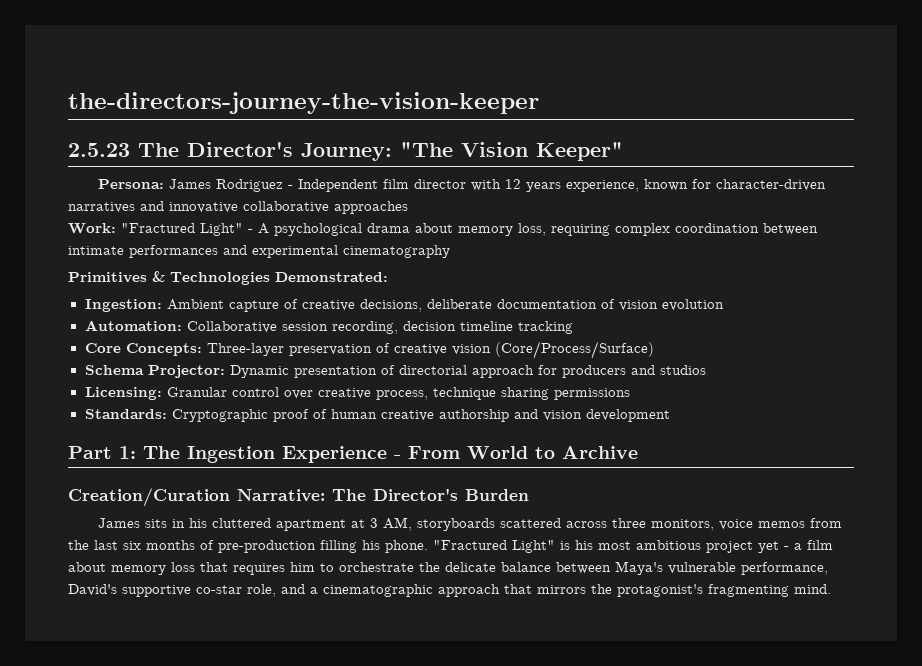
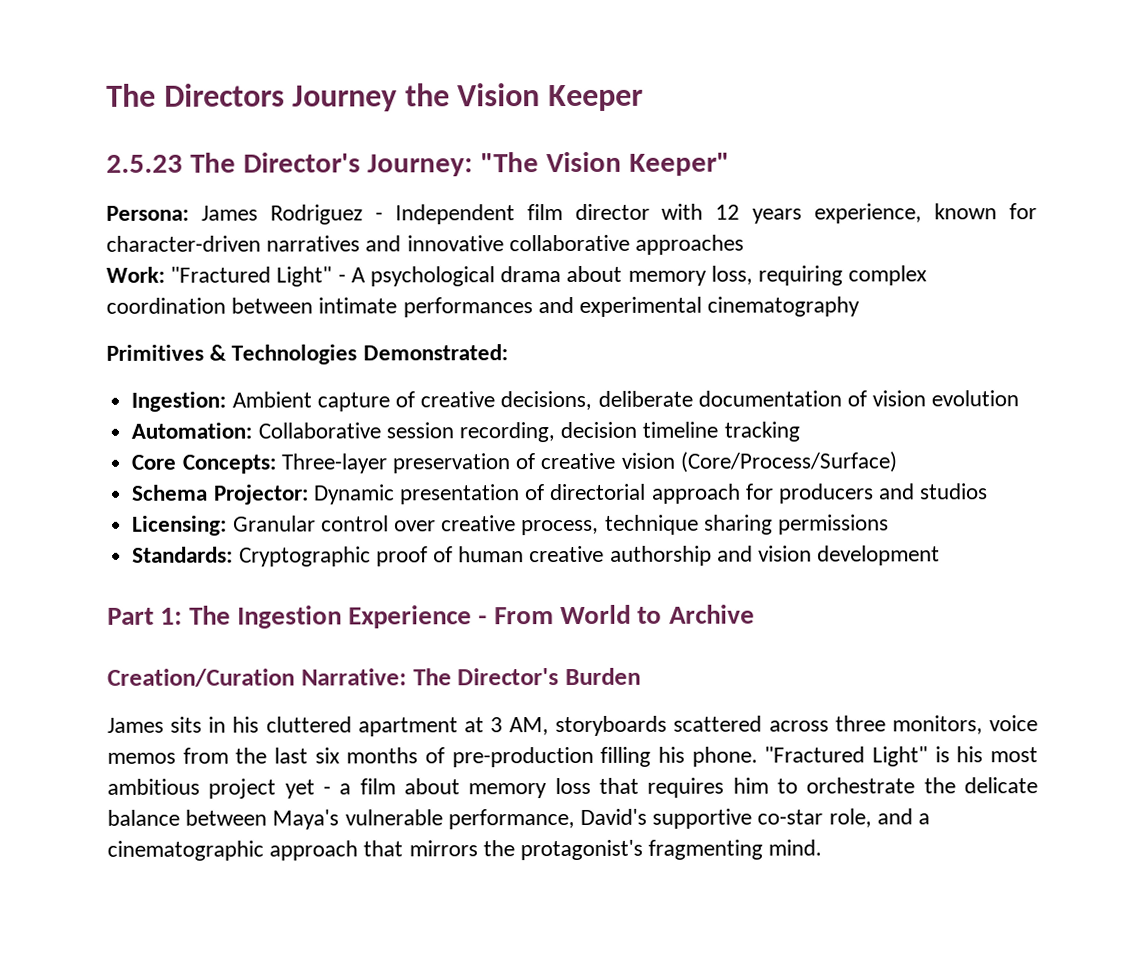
[68,92,539,114] the-directors-journey-the-vision-keeper -> [106,83,643,112] The Directors Journey the Vision Keeper

